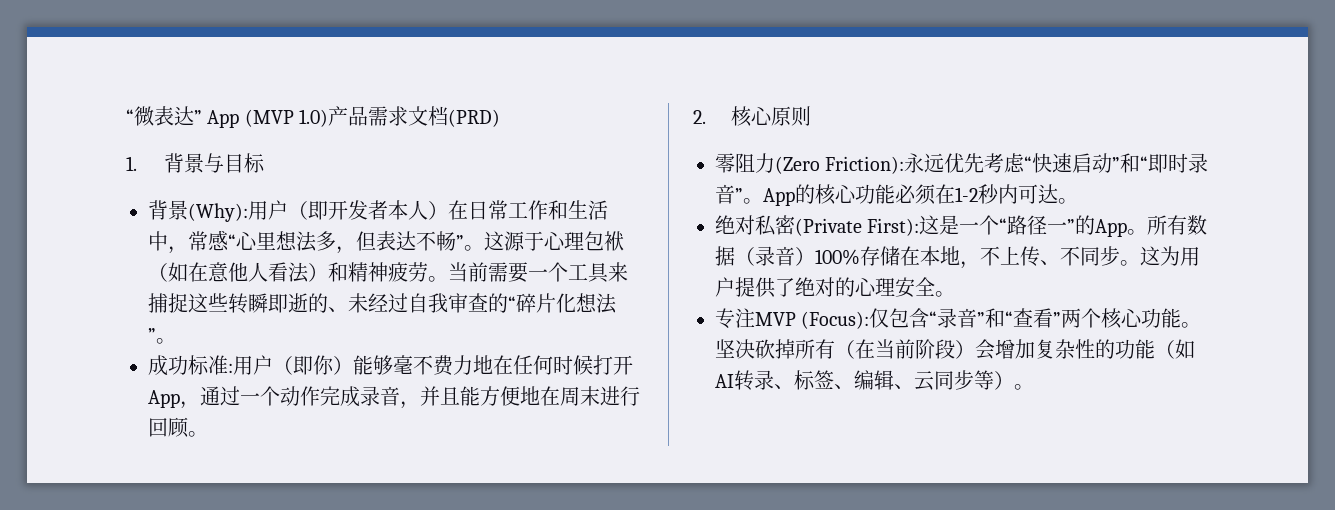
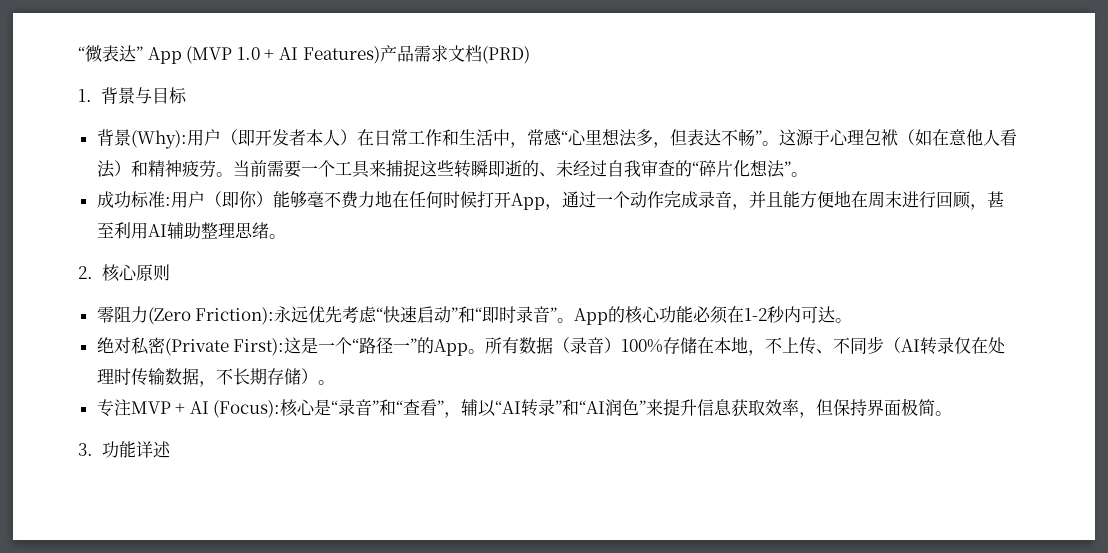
[299,109,329,127] 1.0) -> [236,46,380,64] 1.0 + AI Features)
(189, 427) none -> [969,191,1004,210] [96,222,269,239] ，甚至利用AI辅助整理思绪
[1120,246,1200,266] [715,277,955,298] [715,308,930,329] 。这为用户提供了绝对的心理安全。 // 专注MVP (Focus):仅包含 -> [884,337,1006,355] [96,368,335,387] [96,399,332,418] （AI转录仅在处理时传输数据，不长期存储）。 // 专注MVP + AI (Focus):核心是
[1061,308,1202,329] [715,339,1195,360] [715,370,1034,391] 两个核心功能。坚决砍掉所有（在当前阶段）会增加复杂性的功能（如AI转录、标签、编辑、云同步等）。 -> [444,398,953,418] [78,441,171,458] ，辅以“AI转录”和“AI润色”来提升信息获取效率，但保持界面极简。 // 3.功能详述

